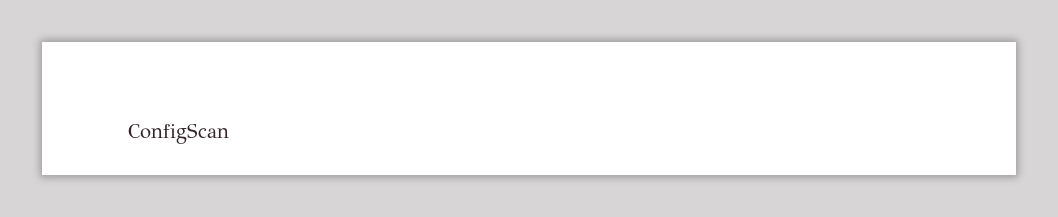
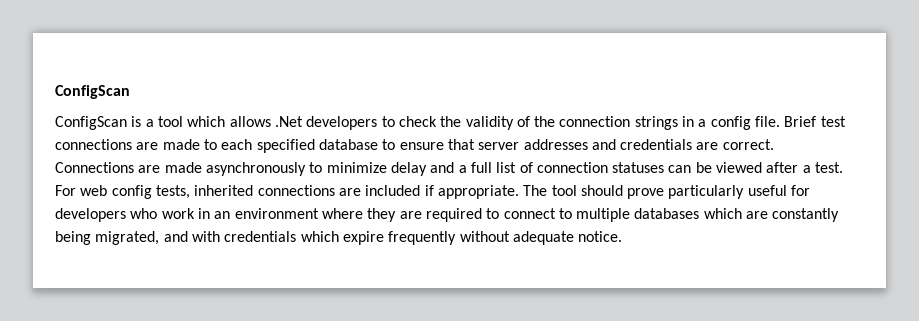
[128,123,229,144] ConfigScan -> [55,85,130,99] [55,116,846,130] [55,139,774,153] [55,162,844,176] [55,185,811,199] [55,208,840,222] [55,231,623,245] ConfigScan // ConfigScan is a tool which allows .Net developers to check the validity of the connection strings in a config file. Brief test connections are made to each specified database to ensure that server addresses and credentials are correct. Connections are made asynchronously to minimize delay and a full list of connection statuses can be viewed after a test. For web config tests, inherited connections are included if appropriate. The tool should prove particularly useful for developers who work in an environment where they are required to connect to multiple databases which are constantly being migrated, and with credentials which expire frequently without adequate notice.

